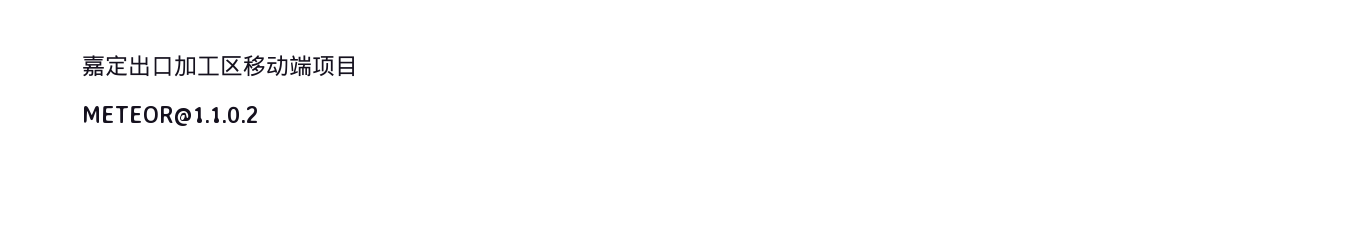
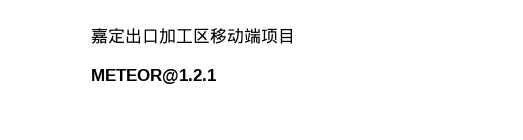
[82,106,258,126] METEOR@1.1.0.2 -> [91,69,216,84] METEOR@1.2.1

